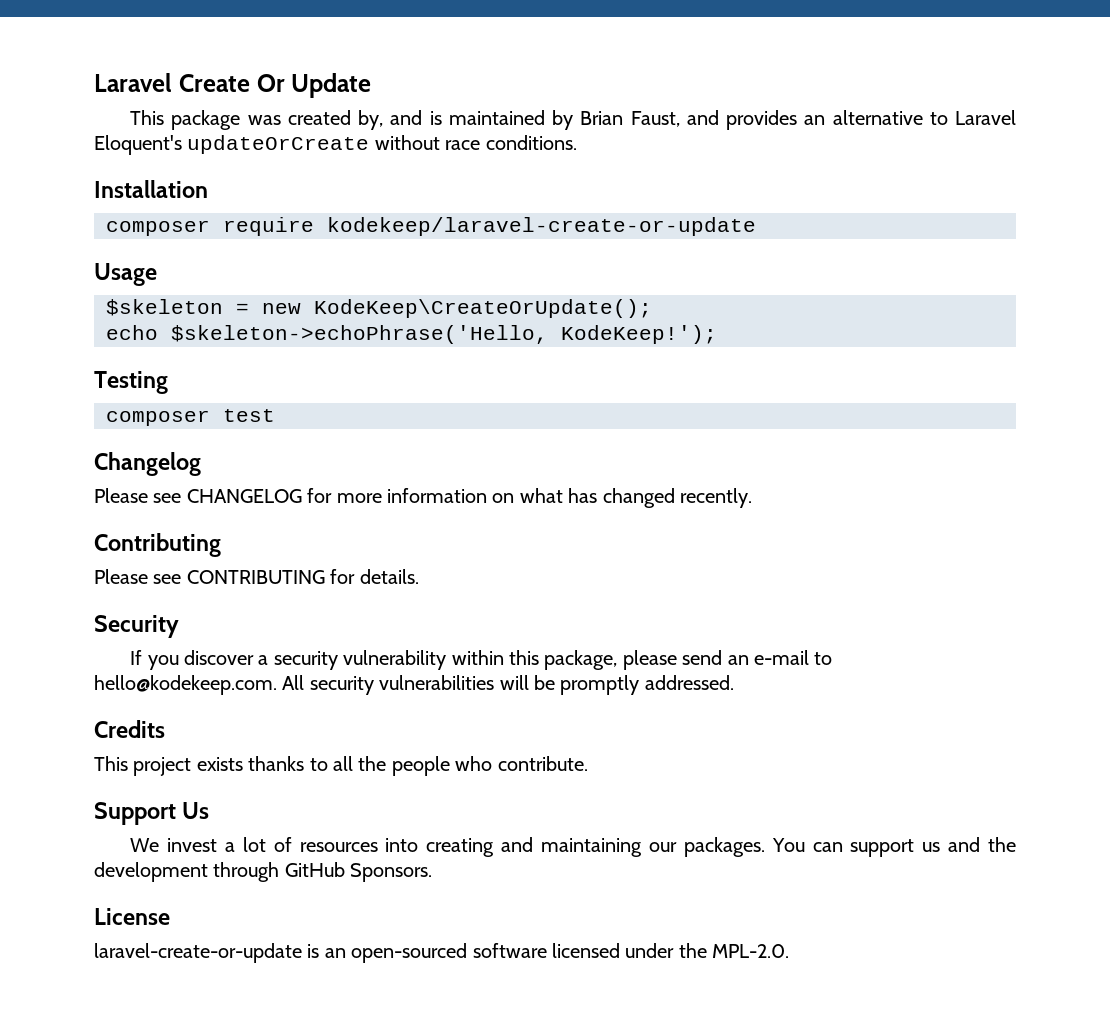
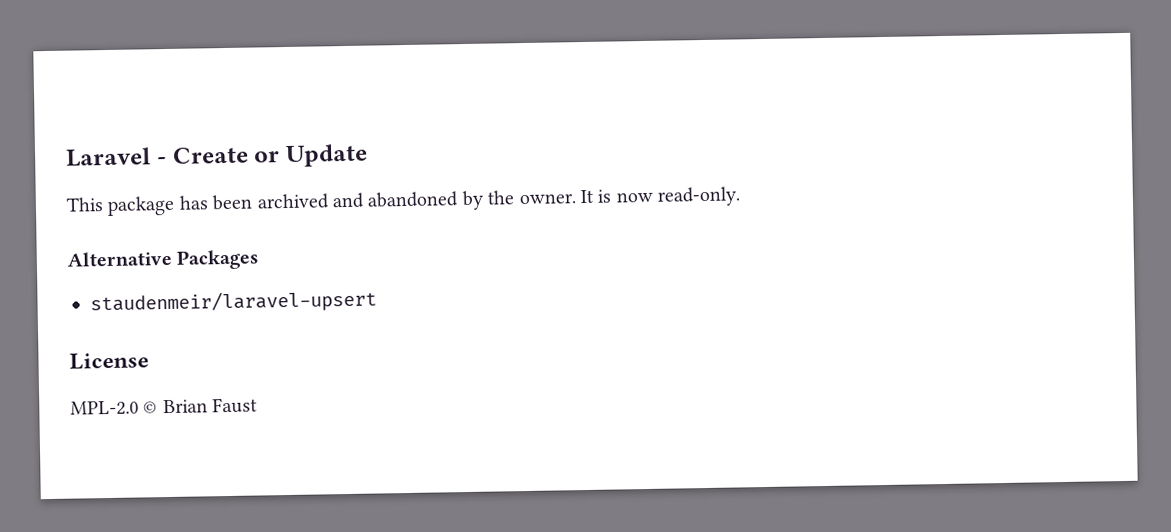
[94,73,285,92] Laravel Create Or -> [65,146,281,167] Laravel - Create or
[247,110,1017,130] [94,135,577,155] [94,180,208,198] [106,217,756,236] [94,263,157,286] [106,299,652,318] [106,325,717,344] [94,371,168,394] [106,409,275,426] [94,452,201,476] [94,488,752,508] [94,533,221,557] [94,569,419,584] [94,615,179,638] [130,650,833,670] [94,675,734,695] [94,720,165,738] [94,756,588,776] [94,802,210,825] [130,837,1017,857] [94,862,433,882] [94,908,170,925] [94,943,790,963] was created by, and is maintained by Brian Faust, and provides an alternative to Laravel Eloquent's updateOrCreate without race conditions. // Installation // composer require kodekeep/laravel-create-or-update // Usage // $skeleton = new KodeKeep\CreateOrUpdate(); // echo $skeleton->echoPhrase('Hello, KodeKeep!'); // Testing // composer test // Changelog // Please see CHANGELOG for more information on what has changed recently. // Contributing // Please see CONTRIBUTING for details. // Security // If you discover a security vulnerability within this package, please send an e-mail to hello@kodekeep.com. All security vulnerabilities will be promptly addressed. // Credits // This project exists thanks to all the people who contribute. // Support Us // We invest a lot of resources into creating and maintaining our packages. You can support us and the development through GitHub Sponsors. // License // laravel-create-or-update is an open-sourced software licensed under the MPL-2.0. -> [178,186,742,211] [67,249,260,270] [90,289,377,315] [69,352,149,370] [70,397,259,416] has been archived and abandoned by the owner. It is now read-only. // Alternative Packages // staudenmeir/laravel-upsert // License // MPL-2.0 © Brian Faust

